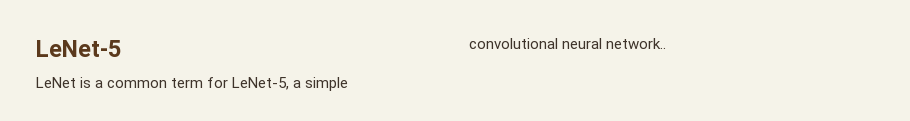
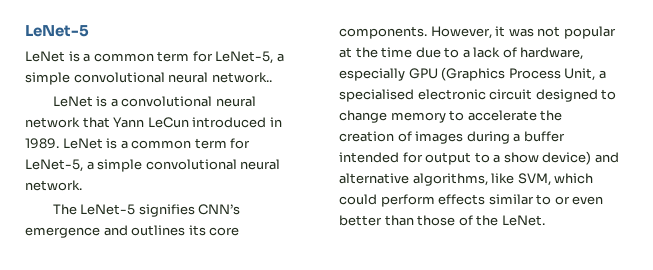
(667, 43) none -> [52,96,256,107] [25,117,282,128] [25,138,251,149] [25,159,281,172] [25,180,82,191] [52,204,241,217] [25,225,240,238] [339,26,616,39] [339,47,584,60] [339,67,606,81] [339,89,617,102] [339,110,563,123] [339,131,565,144] [339,151,619,165] [339,173,594,186] [339,194,604,207] [339,215,545,226] // LeNet is a convolutional neural network that Yann LeCun introduced in 1989. LeNet is a common term for LeNet-5, a simple convolutional neural network. // The LeNet-5 signifies CNN’s emergence and outlines its core components. However, it was not popular at the time due to a lack of hardware, especially GPU (Graphics Process Unit, a specialised electronic circuit designed to change memory to accelerate the creation of images during a buffer intended for output to a show device) and alternative algorithms, like SVM, which could perform effects similar to or even better than those of the LeNet.

